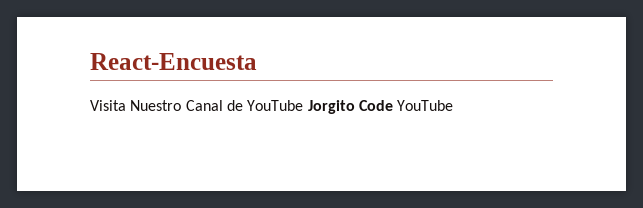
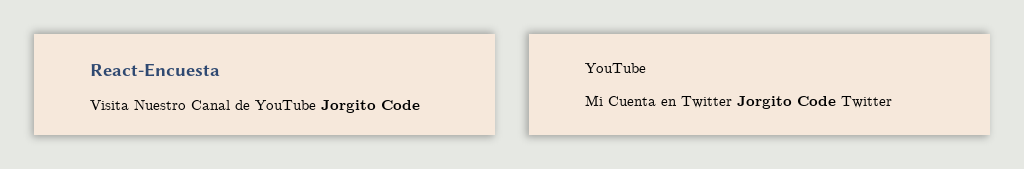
(454, 105) none -> [585,95,892,109] // Mi Cuenta en Twitter Jorgito Code Twitter

